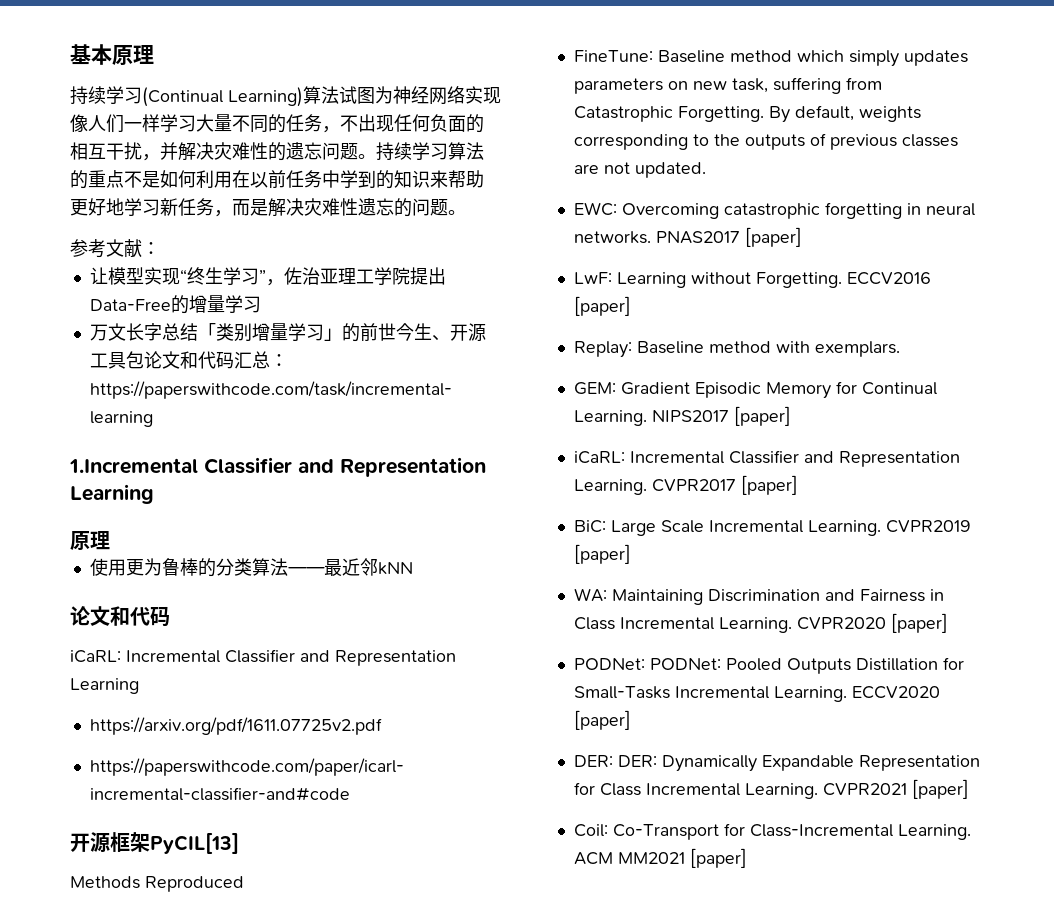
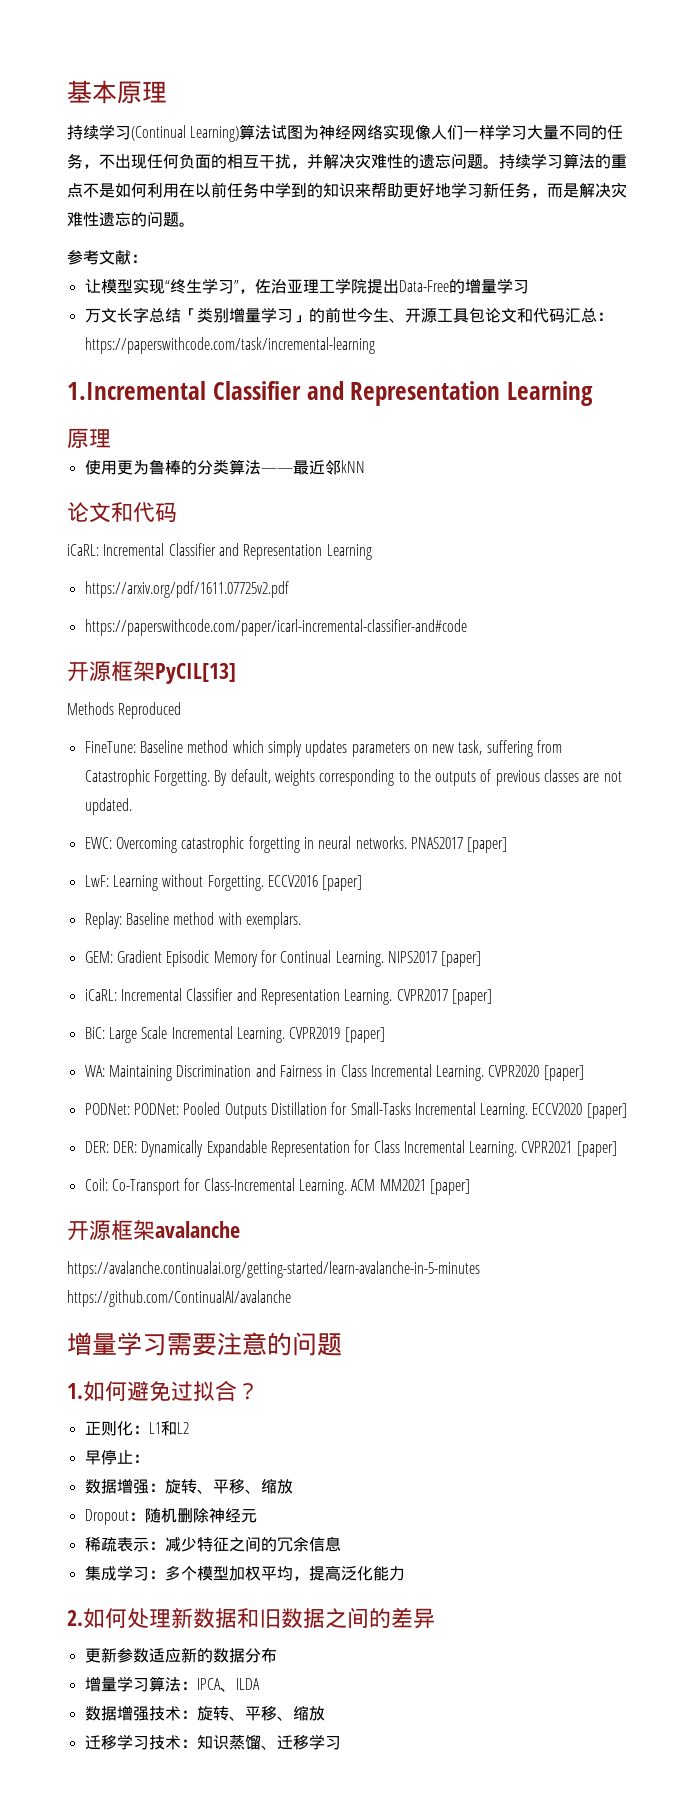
(747, 858) none -> [67,1220,240,1241] [67,1261,480,1278] [67,1290,291,1307] [67,1332,342,1356] [67,1380,259,1402] [84,1421,189,1436] [84,1449,149,1465] [84,1478,293,1494] [84,1507,257,1525] [84,1536,341,1552] [84,1565,405,1581] [67,1607,435,1629] [84,1647,277,1663] [84,1676,260,1692] [84,1705,325,1721] [84,1734,341,1750] // 开源框架avalanche // https://avalanche.continualai.org/getting-started/learn-avalanche-in-5-minutes https://github.com/ContinualAI/avalanche // 增量学习需要注意的问题 // 1.如何避免过拟合？ // 正则化：L1和L2 // 早停止： // 数据增强：旋转、平移、缩放 // Dropout：随机删除神经元 // 稀疏表示：减少特征之间的冗余信息 // 集成学习：多个模型加权平均，提高泛化能力 // 2.如何处理新数据和旧数据之间的差异 // 更新参数适应新的数据分布 // 增量学习算法：IPCA、ILDA // 数据增强技术：旋转、平移、缩放 // 迁移学习技术：知识蒸馏、迁移学习

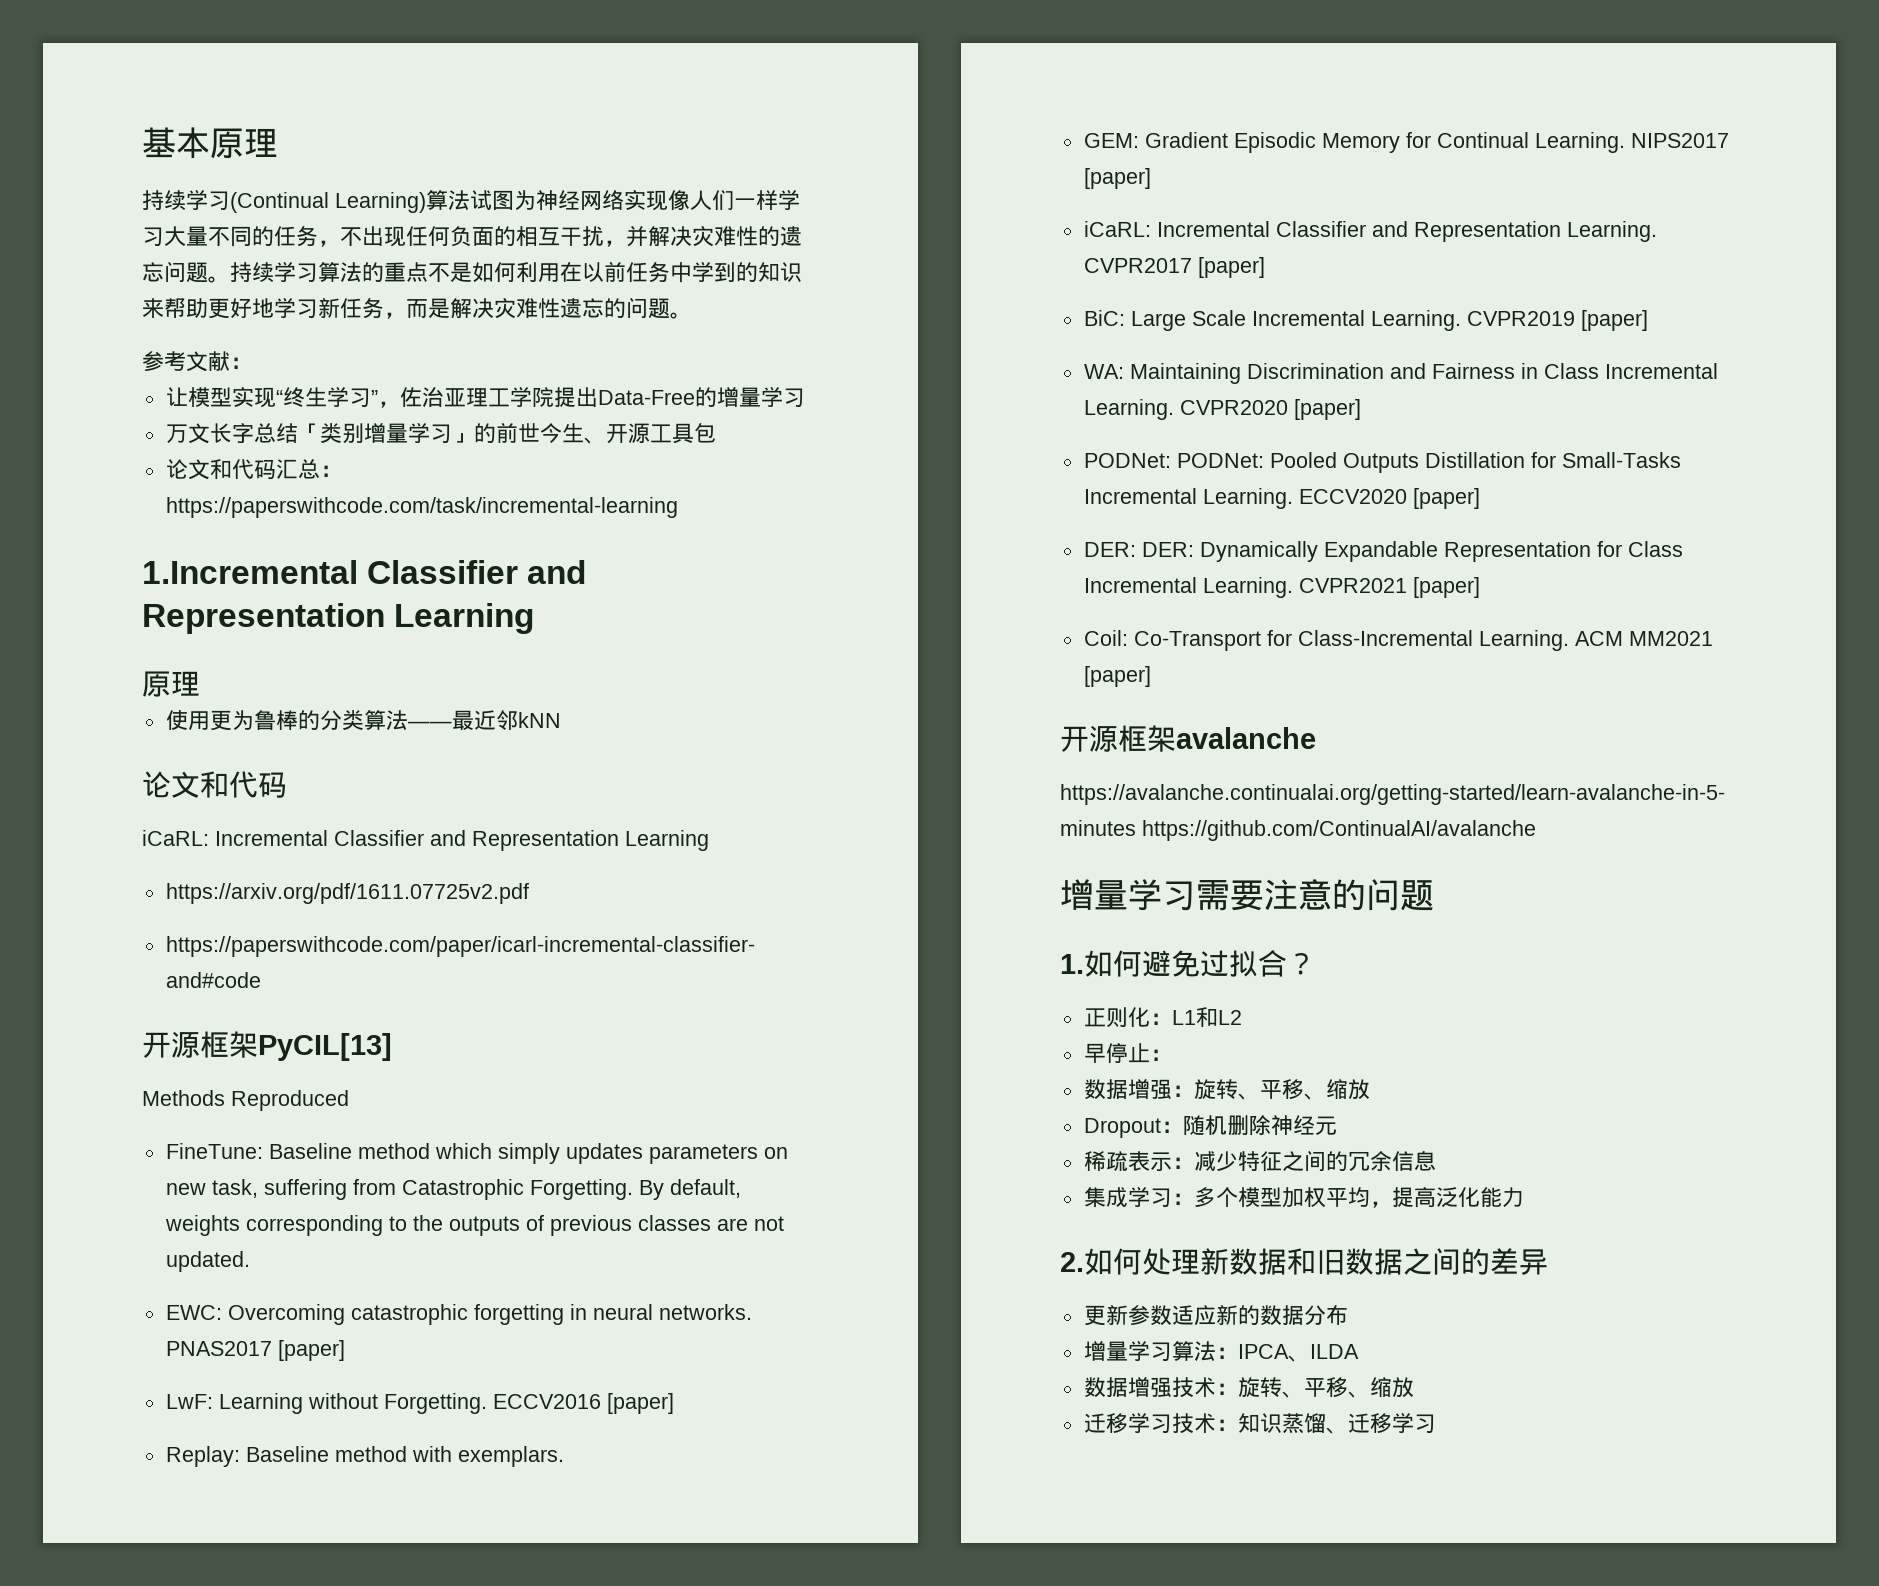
(485, 315) none -> (716, 433) //

